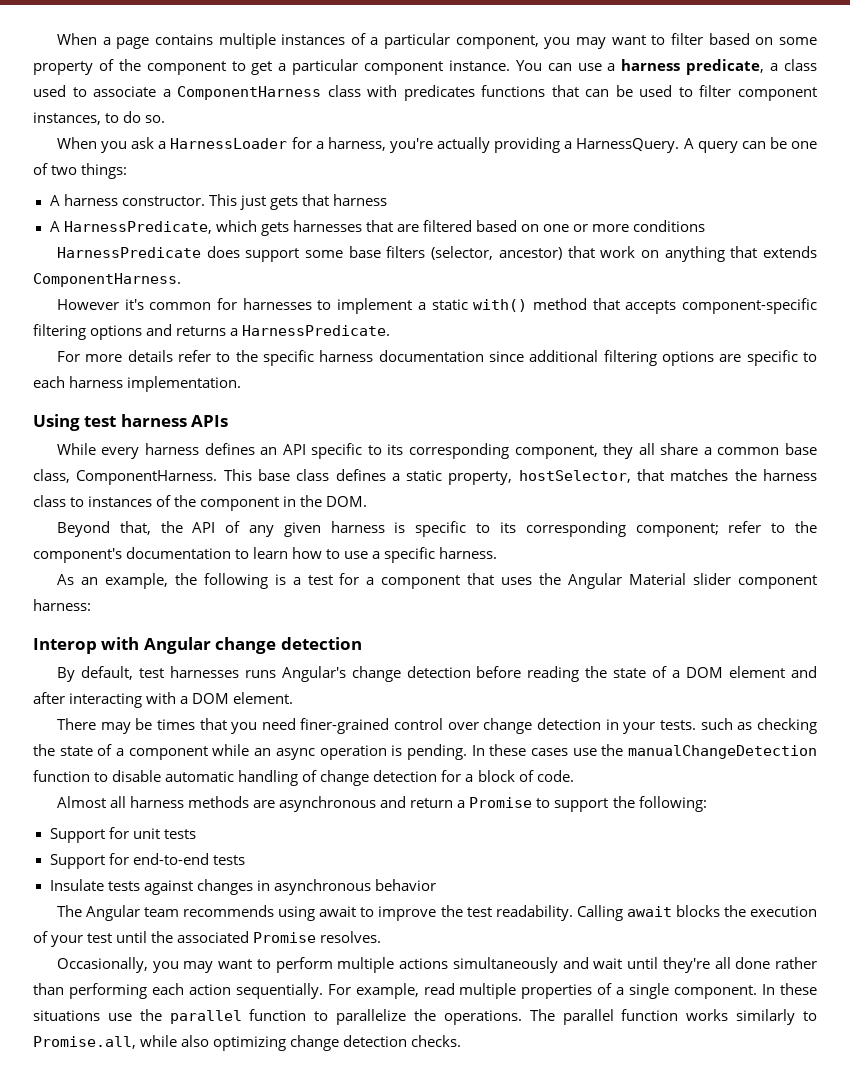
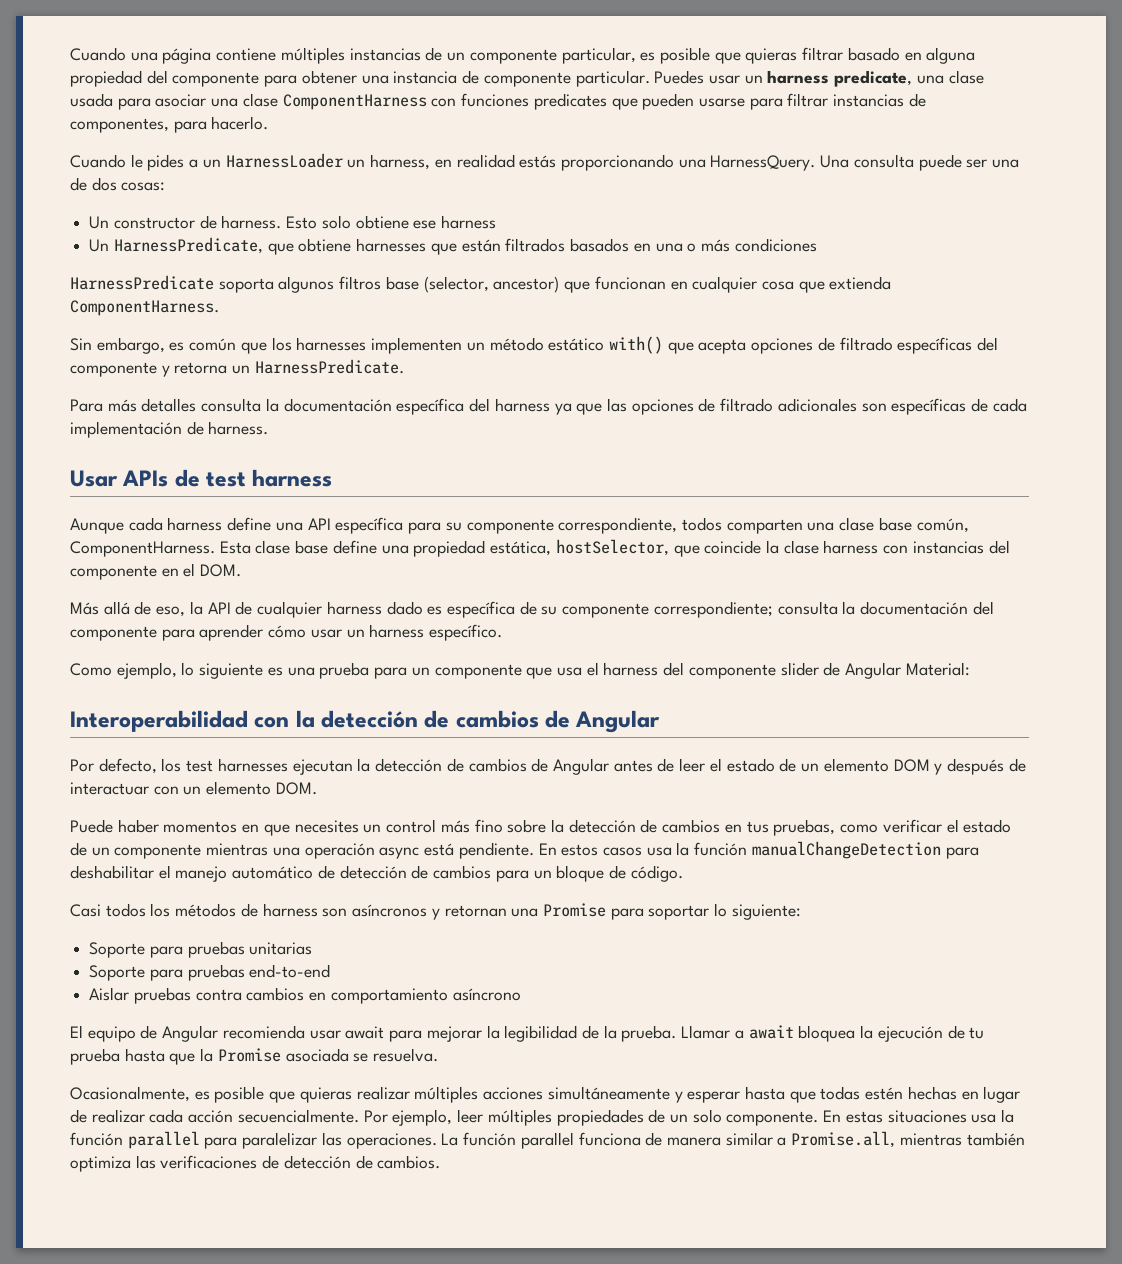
[56,33,818,49] [33,59,817,75] [33,85,817,101] [33,111,166,125] [56,137,818,153] [33,163,128,179] [49,194,387,210] [49,220,706,236] [56,246,818,262] [33,273,181,287] [56,298,818,314] [33,324,391,340] [56,350,818,366] [33,376,242,392] [33,414,229,431] [56,443,818,459] [33,469,817,485] [33,495,368,511] [56,521,818,537] [33,547,498,563] [56,573,817,589] [33,599,91,611] [33,637,362,654] [56,666,818,682] [33,692,294,708] [56,718,818,734] [33,744,817,760] [33,770,574,786] [56,796,707,812] [49,827,196,843] [49,853,245,869] [49,879,436,895] [56,905,817,921] [33,931,382,947] [56,957,817,973] [33,983,817,999] [33,1009,818,1025] [33,1035,462,1051] When a page contains multiple instances of a particular component, you may want to filter based on some property of the component to get a particular component instance. You can use a harness predicate, a class used to associate a ComponentHarness class with predicates functions that can be used to filter component instances, to do so. // When you ask a HarnessLoader for a harness, you're actually providing a HarnessQuery. A query can be one of two things: // A harness constructor. This just gets that harness // A HarnessPredicate, which gets harnesses that are filtered based on one or more conditions // HarnessPredicate does support some base filters (selector, ancestor) that work on anything that extends ComponentHarness. // However it's common for harnesses to implement a static with() method that accepts component-specific filtering options and returns a HarnessPredicate. // For more details refer to the specific harness documentation since additional filtering options are specific to each harness implementation. // Using test harness APIs // While every harness defines an API specific to its corresponding component, they all share a common base class, ComponentHarness. This base class defines a static property, hostSelector, that matches the harness class to instances of the component in the DOM. // Beyond that, the API of any given harness is specific to its corresponding component; refer to the component's documentation to learn how to use a specific harness. // As an example, the following is a test for a component that uses the Angular Material slider component harness: // Interop with Angular change detection // By default, test harnesses runs Angular's change detection before reading the state of a DOM element and after interacting with a DOM element. // There may be times that you need finer-grained control over change detection in your tests. such as checking the state of a component while an async operation is pending. In these cases use the manualChangeDetection function to disable automatic handling of change detection for a block of code. // Almost all harness methods are asynchronous and return a Promise to support the following: // Support for unit tests // Support for end-to-end tests // Insulate tests against changes in asynchronous behavior // The Angular team recommends using await to improve the test readability. Calling await blocks the execution of your test until the associated Promise resolves. // Occasionally, you may want to perform multiple actions simultaneously and wait until they're all done rather than performing each action sequentially. For example, read multiple properties of a single component. In these situations use the parallel function to parallelize the operations. The parallel function works similarly to Promise.all, while also optimizing change detection checks. -> [70,47,976,64] [70,70,984,87] [70,93,926,110] [70,116,269,133] [70,153,1020,171] [70,177,166,191] [89,215,497,229] [89,237,817,255] [70,275,892,293] [70,300,219,316] [70,336,999,354] [70,359,404,377] [70,398,1027,415] [70,421,269,438] [70,469,333,487] [70,517,969,534] [70,539,1010,557] [70,563,242,580] [70,601,994,618] [70,624,503,641] [70,662,970,679] [70,710,661,733] [70,758,1026,775] [70,781,317,795] [70,819,1012,836] [70,841,979,859] [70,865,683,882] [70,903,801,920] [89,941,313,958] [89,964,331,981] [89,987,521,1004] [70,1025,985,1042] [70,1048,439,1065] [70,1086,1021,1103] [70,1109,1015,1126] [70,1131,1025,1149] [70,1155,441,1172] Cuando una página contiene múltiples instancias de un componente particular, es posible que quieras filtrar basado en alguna propiedad del componente para obtener una instancia de componente particular. Puedes usar un harness predicate, una clase usada para asociar una clase ComponentHarness con funciones predicates que pueden usarse para filtrar instancias de componentes, para hacerlo. // Cuando le pides a un HarnessLoader un harness, en realidad estás proporcionando una HarnessQuery. Una consulta puede ser una de dos cosas: // Un constructor de harness. Esto solo obtiene ese harness // Un HarnessPredicate, que obtiene harnesses que están filtrados basados en una o más condiciones // HarnessPredicate soporta algunos filtros base (selector, ancestor) que funcionan en cualquier cosa que extienda ComponentHarness. // Sin embargo, es común que los harnesses implementen un método estático with() que acepta opciones de filtrado específicas del componente y retorna un HarnessPredicate. // Para más detalles consulta la documentación específica del harness ya que las opciones de filtrado adicionales son específicas de cada implementación de harness. // Usar APIs de test harness // Aunque cada harness define una API específica para su componente correspondiente, todos comparten una clase base común, ComponentHarness. Esta clase base define una propiedad estática, hostSelector, que coincide la clase harness con instancias del componente en el DOM. // Más allá de eso, la API de cualquier harness dado es específica de su componente correspondiente; consulta la documentación del componente para aprender cómo usar un harness específico. // Como ejemplo, lo siguiente es una prueba para un componente que usa el harness del componente slider de Angular Material: // Interoperabilidad con la detección de cambios de Angular // Por defecto, los test harnesses ejecutan la detección de cambios de Angular antes de leer el estado de un elemento DOM y después de interactuar con un elemento DOM. // Puede haber momentos en que necesites un control más fino sobre la detección de cambios en tus pruebas, como verificar el estado de un componente mientras una operación async está pendiente. En estos casos usa la función manualChangeDetection para deshabilitar el manejo automático de detección de cambios para un bloque de código. // Casi todos los métodos de harness son asíncronos y retornan una Promise para soportar lo siguiente: // Soporte para pruebas unitarias // Soporte para pruebas end-to-end // Aislar pruebas contra cambios en comportamiento asíncrono // El equipo de Angular recomienda usar await para mejorar la legibilidad de la prueba. Llamar a await bloquea la ejecución de tu prueba hasta que la Promise asociada se resuelva. // Ocasionalmente, es posible que quieras realizar múltiples acciones simultáneamente y esperar hasta que todas estén hechas en lugar de realizar cada acción secuencialmente. Por ejemplo, leer múltiples propiedades de un solo componente. En estas situaciones usa la función parallel para paralelizar las operaciones. La función parallel funciona de manera similar a Promise.all, mientras también optimiza las verificaciones de detección de cambios.

